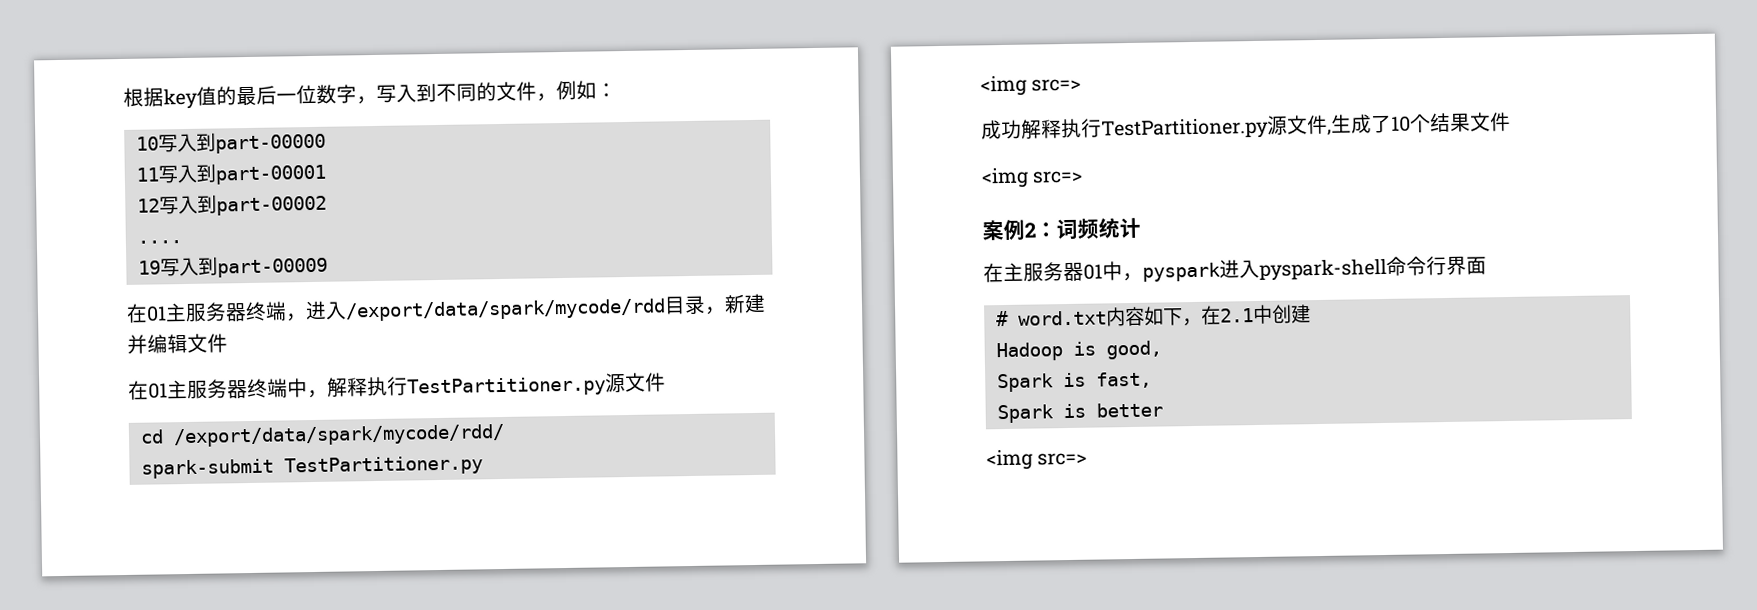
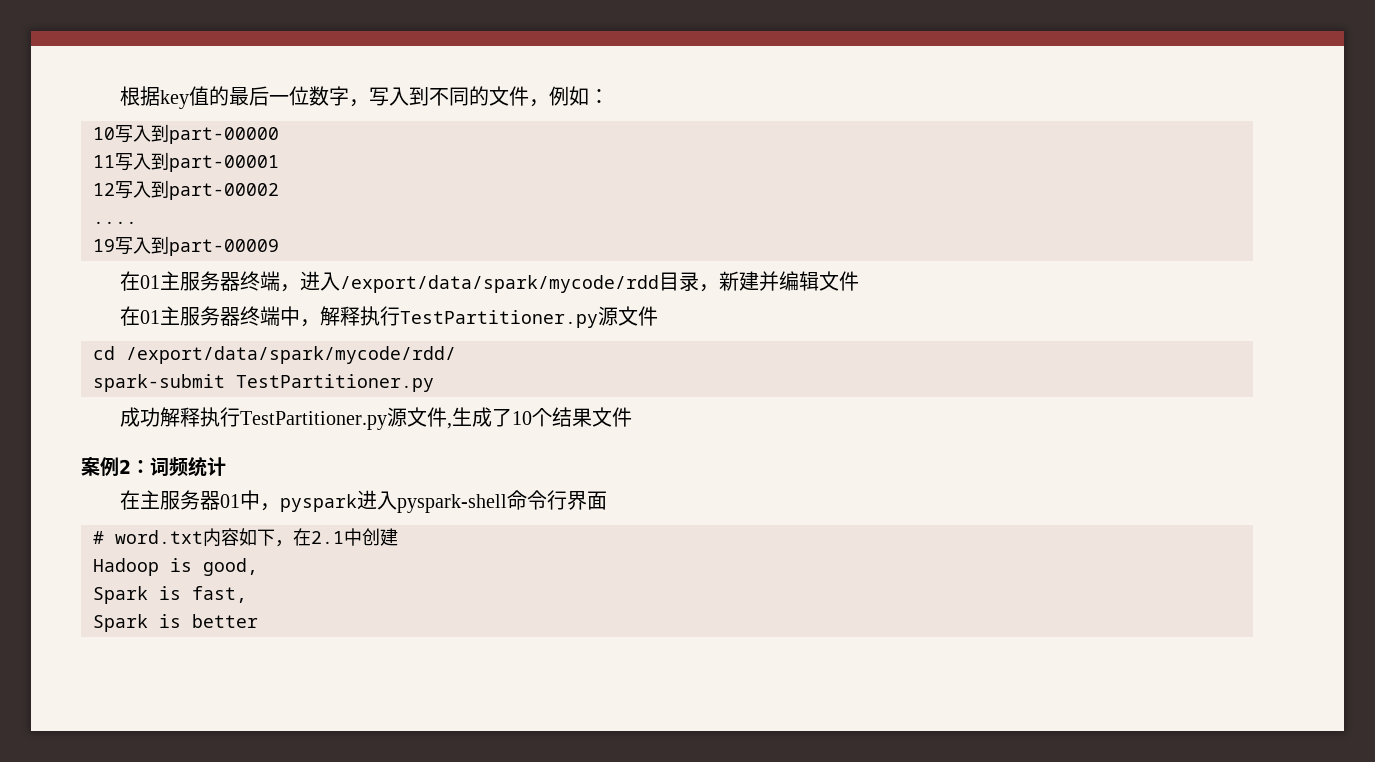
[980,75,1082,97] // <img src=> -> (434, 383) none
[981,167,1084,189] // <img src=> -> (632, 417) none
[986,449,1088,471] // <img src=> -> (258, 621) none

